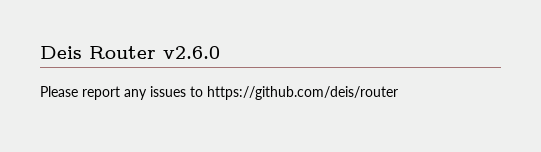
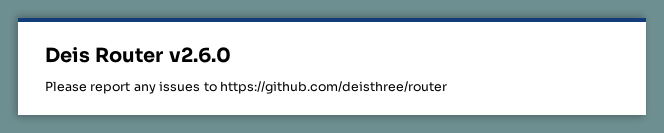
[207,86,398,100] https://github.com/deis/router -> [219,81,447,94] https://github.com/deisthree/router

